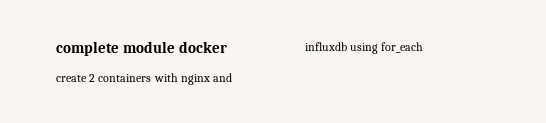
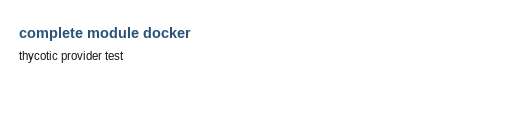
[56,73,233,85] [305,42,424,54] create 2 containers with nginx and influxdb using for_each -> [19,51,125,63] thycotic provider test

